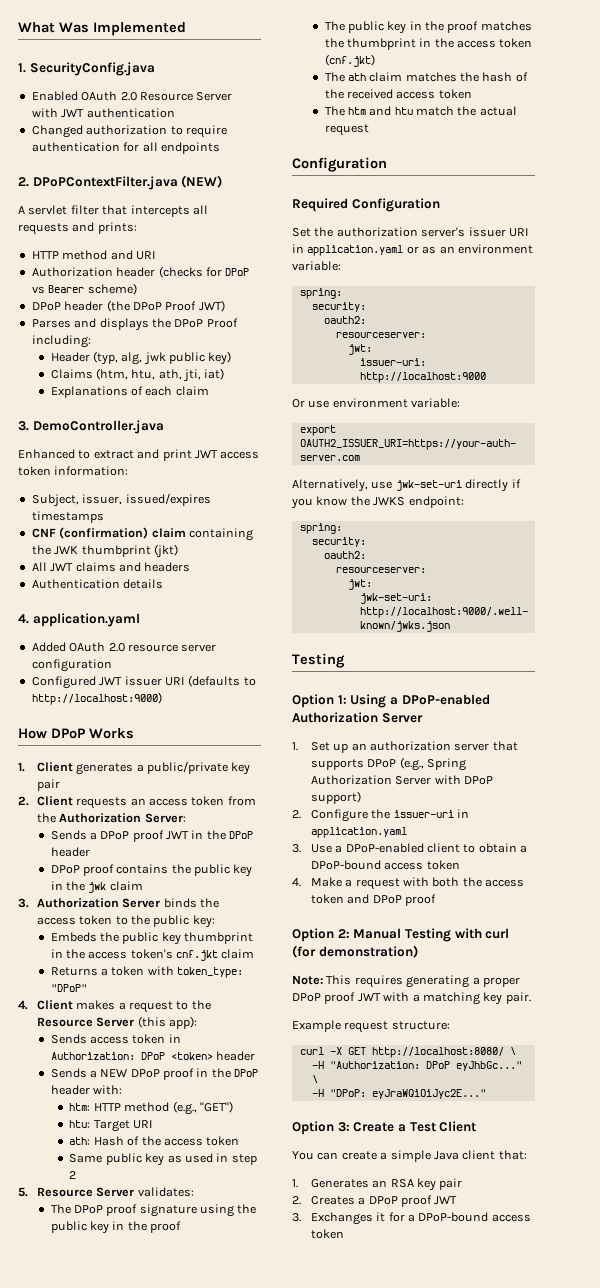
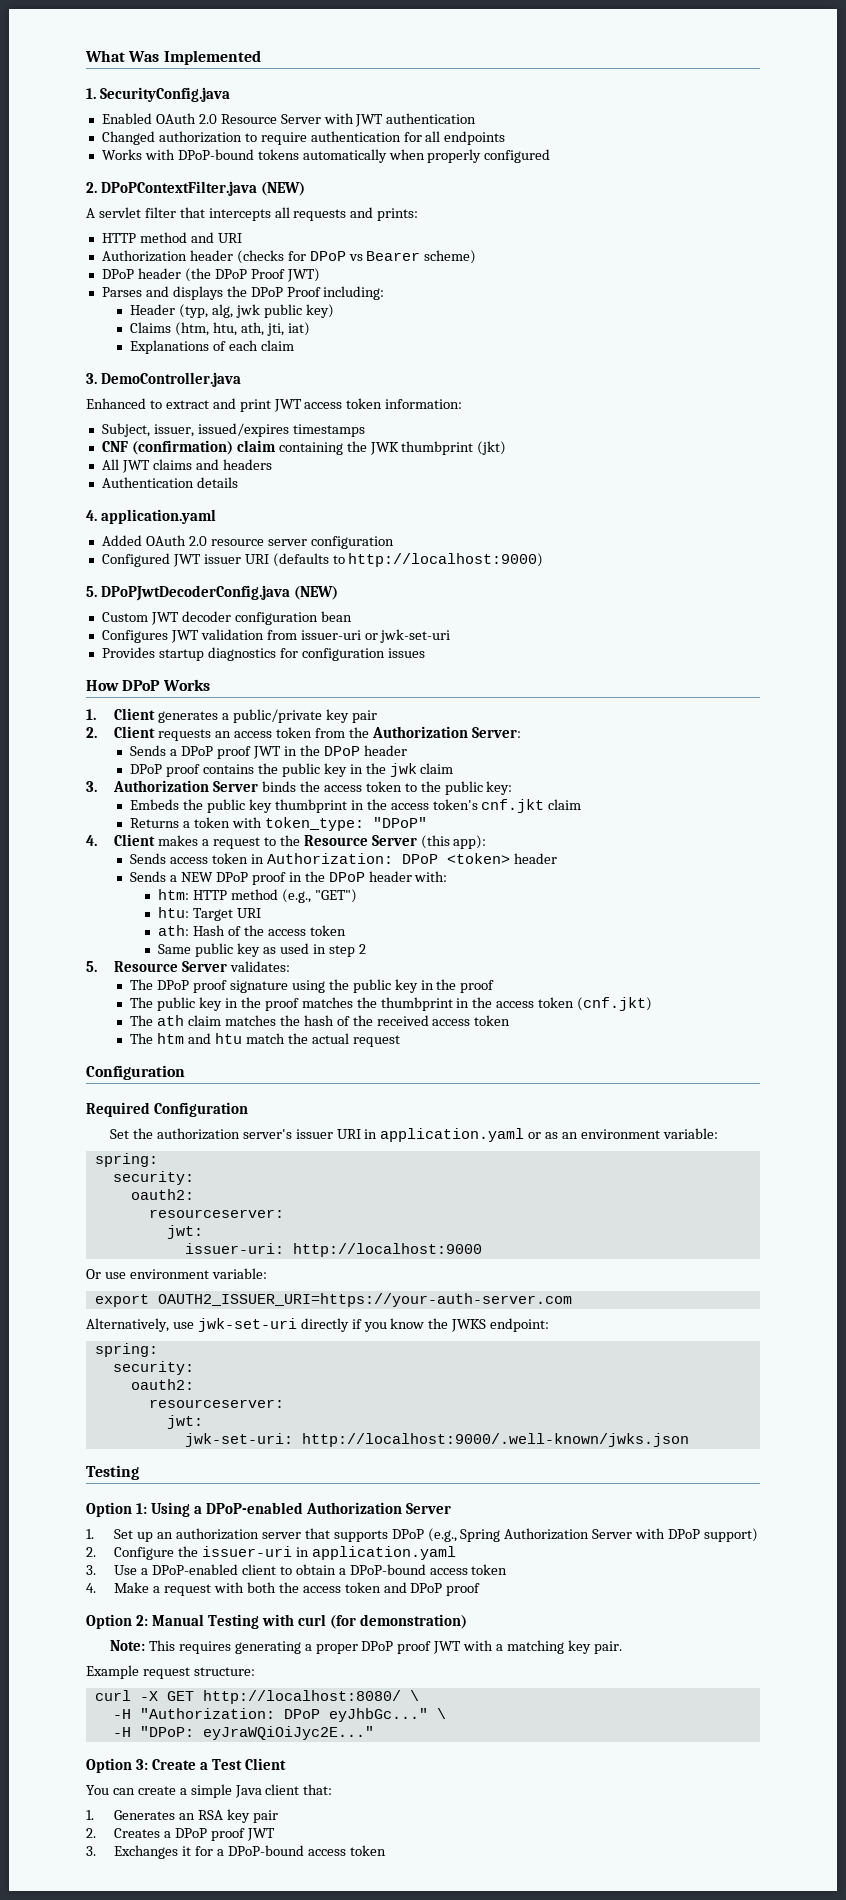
(220, 148) none -> [101,149,551,163] // Works with DPoP-bound tokens automatically when properly configured
(162, 698) none -> [86,585,339,601] [101,611,352,625] [101,629,451,643] [101,647,425,661] // 5. DPoPJwtDecoderConfig.java (NEW) // Custom JWT decoder configuration bean // Configures JWT validation from issuer-uri or jwk-set-uri // Provides startup diagnostics for configuration issues

